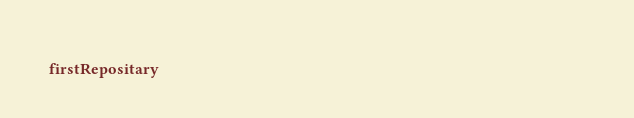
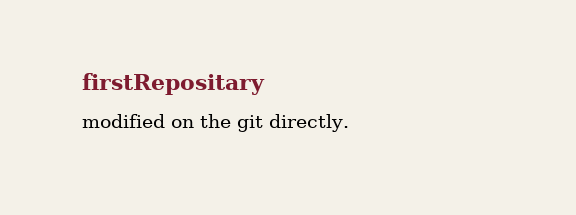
(159, 70) none -> [82,114,349,132] // modified on the git directly.

